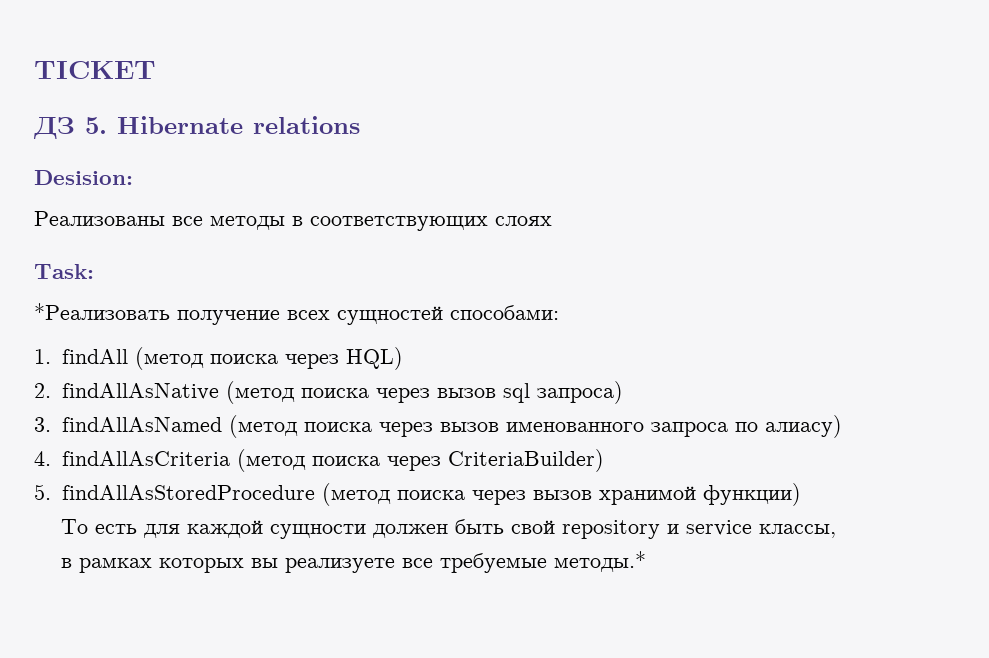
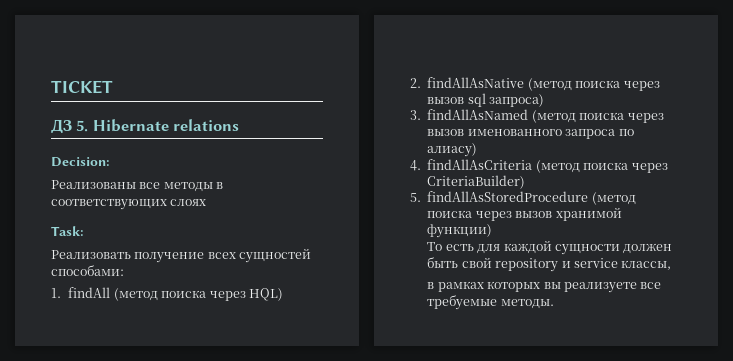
[34,170,133,185] Desision: -> [51,157,110,167] Decision:
[34,303,170,320] *Реализовать -> [51,250,131,259] Реализовать
[554,551,647,572] методы.* -> [500,299,554,309] методы.

